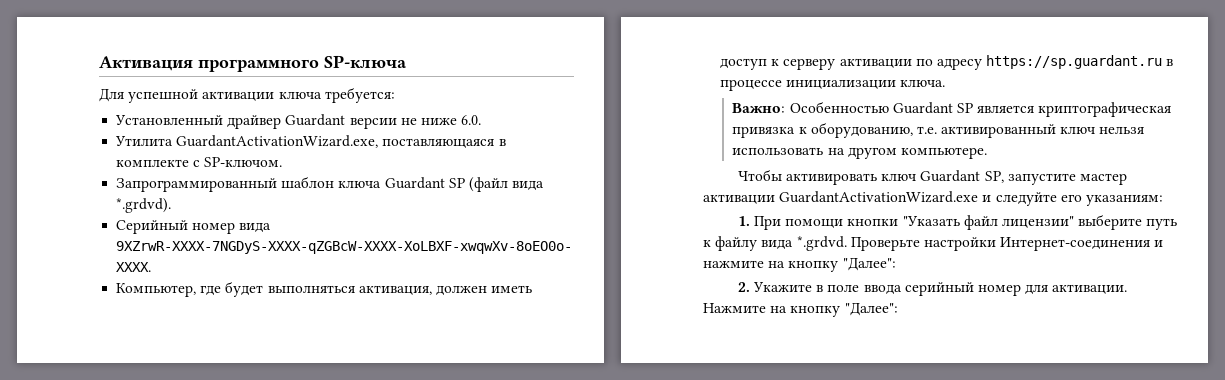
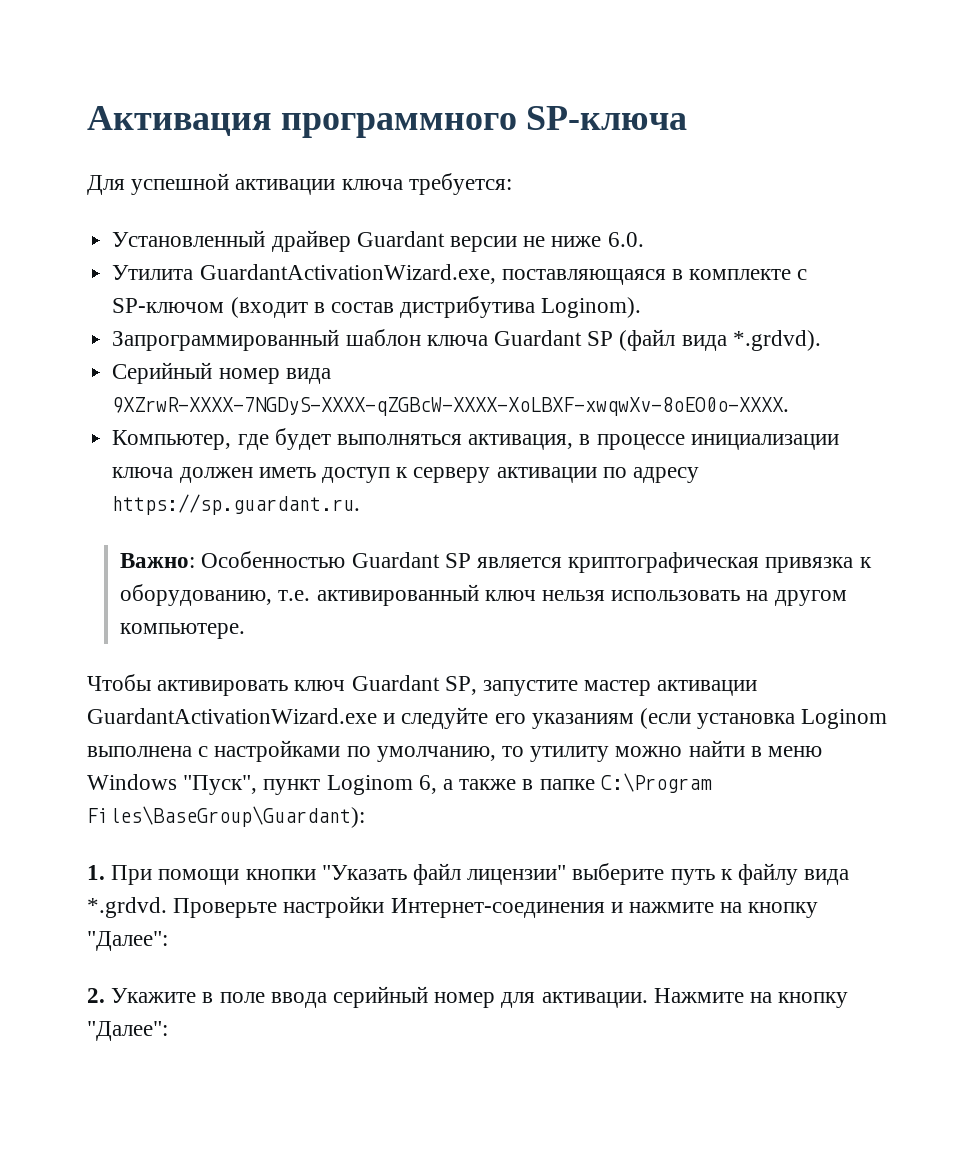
[204,157,283,167] SP-ключом. -> [112,296,642,318] SP-ключом (входит в состав дистрибутива Loginom).
(432, 290) none -> [579,434,839,450] [112,467,174,478] в процессе инициализации ключа
[986,55,1174,69] [720,79,946,91] https://sp.guardant.ru в процессе инициализации ключа. -> [112,494,361,515] https://sp.guardant.ru.
[1085,195,1163,206] указаниям: -> [531,708,888,729] [87,740,823,762] [87,773,712,795] [87,806,365,828] указаниям (если установка Loginom выполнена с настройками по умолчанию, то утилиту можно найти в меню Windows "Пуск", пункт Loginom 6, а также в папке C:\Program Files\BaseGroup\Guardant):

